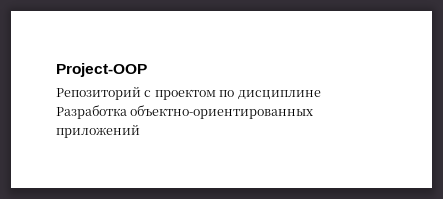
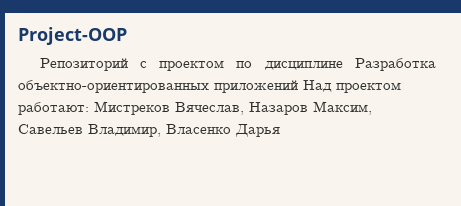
(140, 131) none -> [303,80,401,93] [18,101,372,115] [18,124,280,137] Над проектом работают: Мистреков Вячеслав, Назаров Максим, Савельев Владимир, Власенко Дарья

